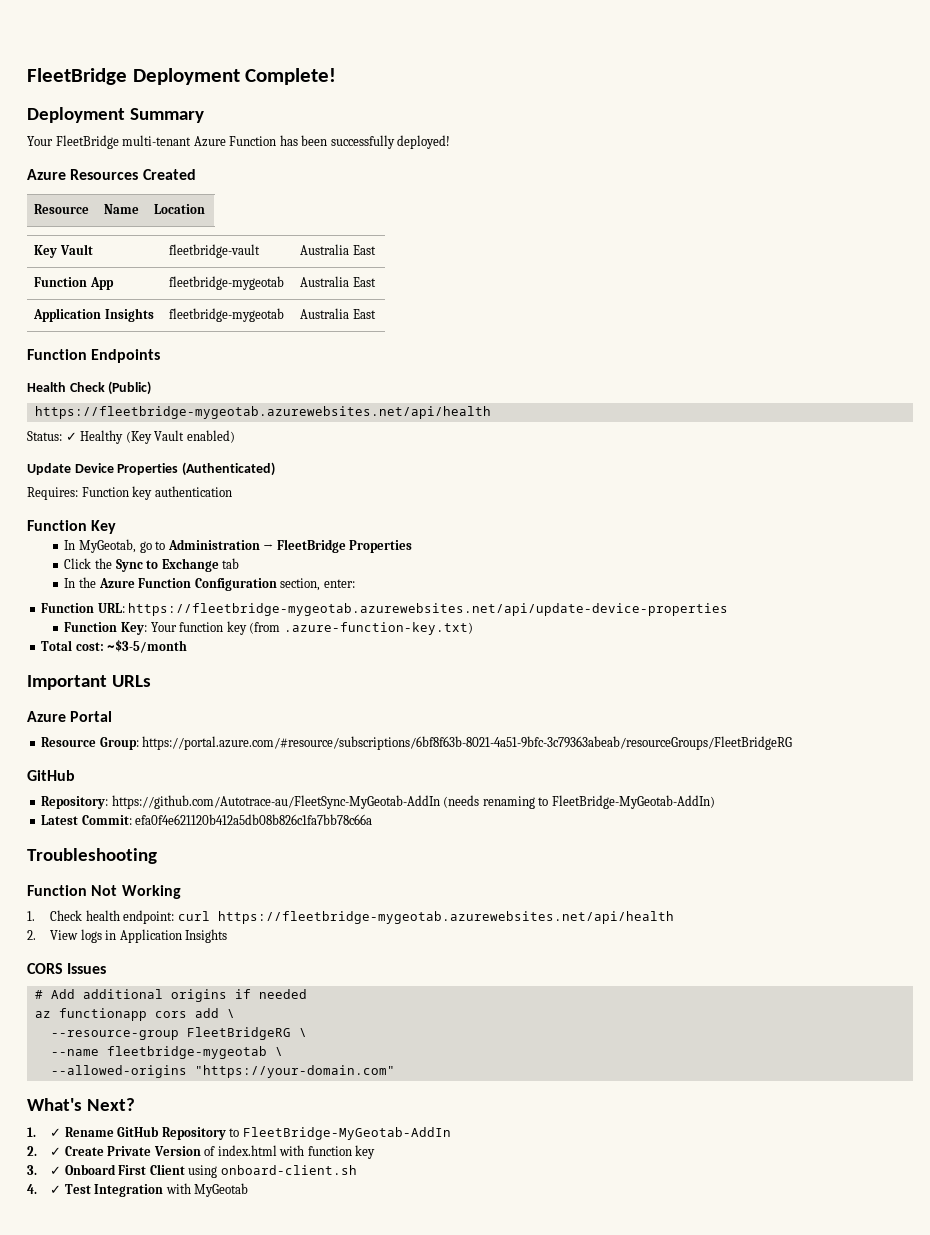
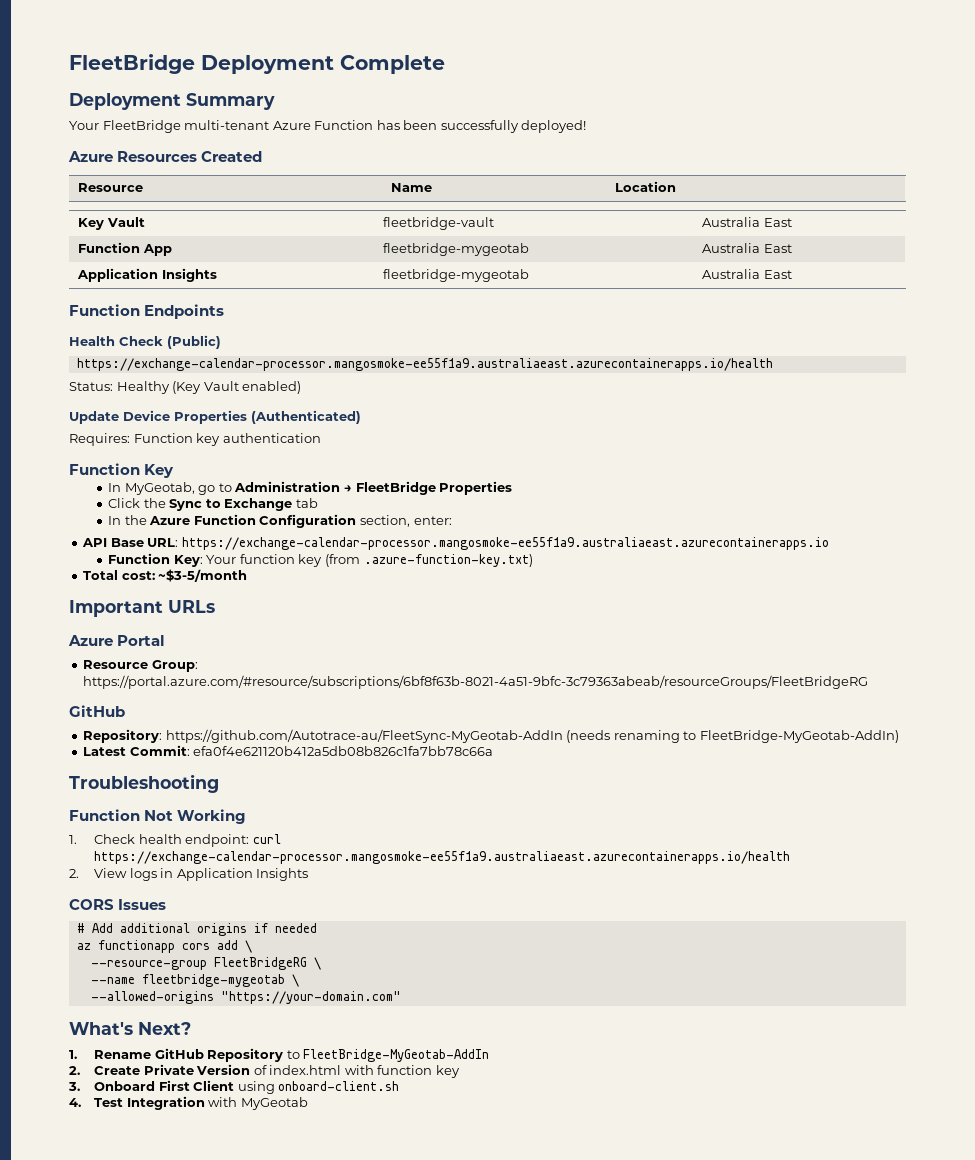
[245,68,337,85] Complete! -> [340,55,445,74] Complete
[34,406,491,419] https://fleetbridge-mygeotab.azurewebsites.net/api/health -> [76,358,773,371] https://exchange-calendar-processor.mangosmoke-ee55f1a9.australiaeast.azurecontainerapps.io/health
[65,432,77,441] ✓ -> (113, 386) none
[41,603,729,616] Function URL: https://fleetbridge-mygeotab.azurewebsites.net/api/update-device-properties -> [82,537,829,550] API Base URL: https://exchange-calendar-processor.mangosmoke-ee55f1a9.australiaeast.azurecontainerapps.io
[217,911,674,924] https://fleetbridge-mygeotab.azurewebsites.net/api/health -> [94,851,791,864] https://exchange-calendar-processor.mangosmoke-ee55f1a9.australiaeast.azurecontainerapps.io/health
[50,1128,62,1137] ✓ -> (77, 1054) none
[50,1147,62,1156] ✓ -> (80, 1070) none
[50,1166,62,1175] ✓ -> (80, 1086) none
[50,1185,62,1194] ✓ -> (81, 1102) none

